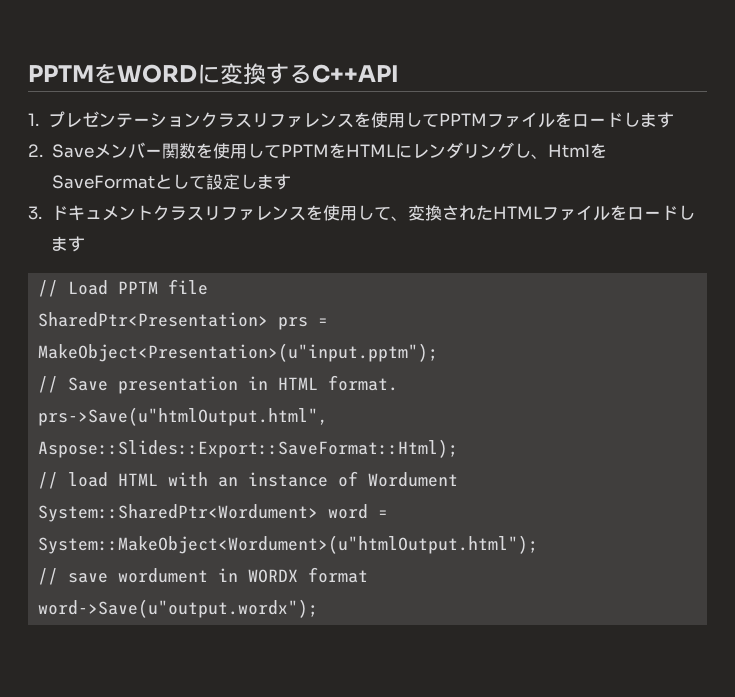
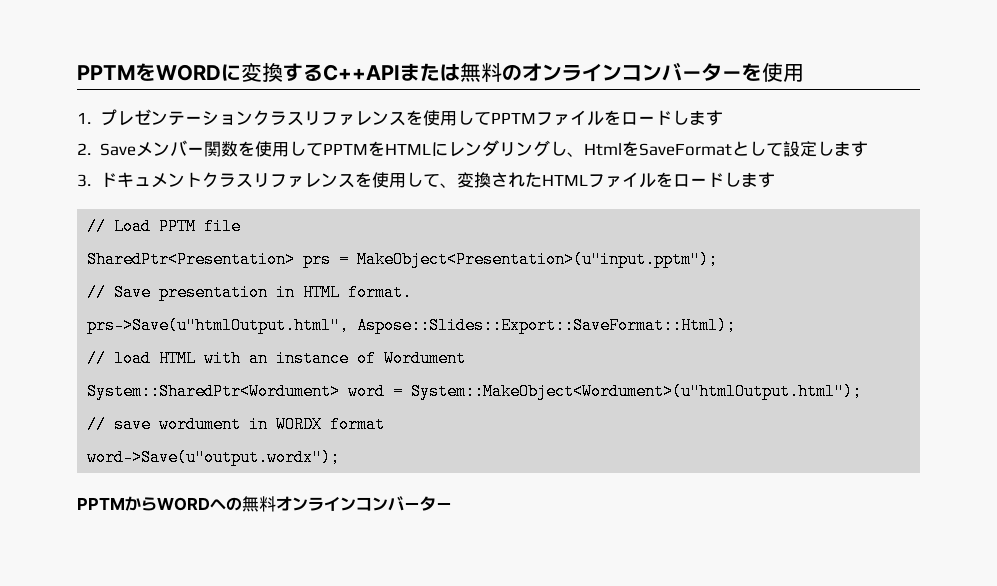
(399, 73) none -> [400,62,804,82] または無料のオンラインコンバーターを使用
(319, 608) none -> [77,496,452,512] // PPTMからWORDへの無料オンラインコンバーター

